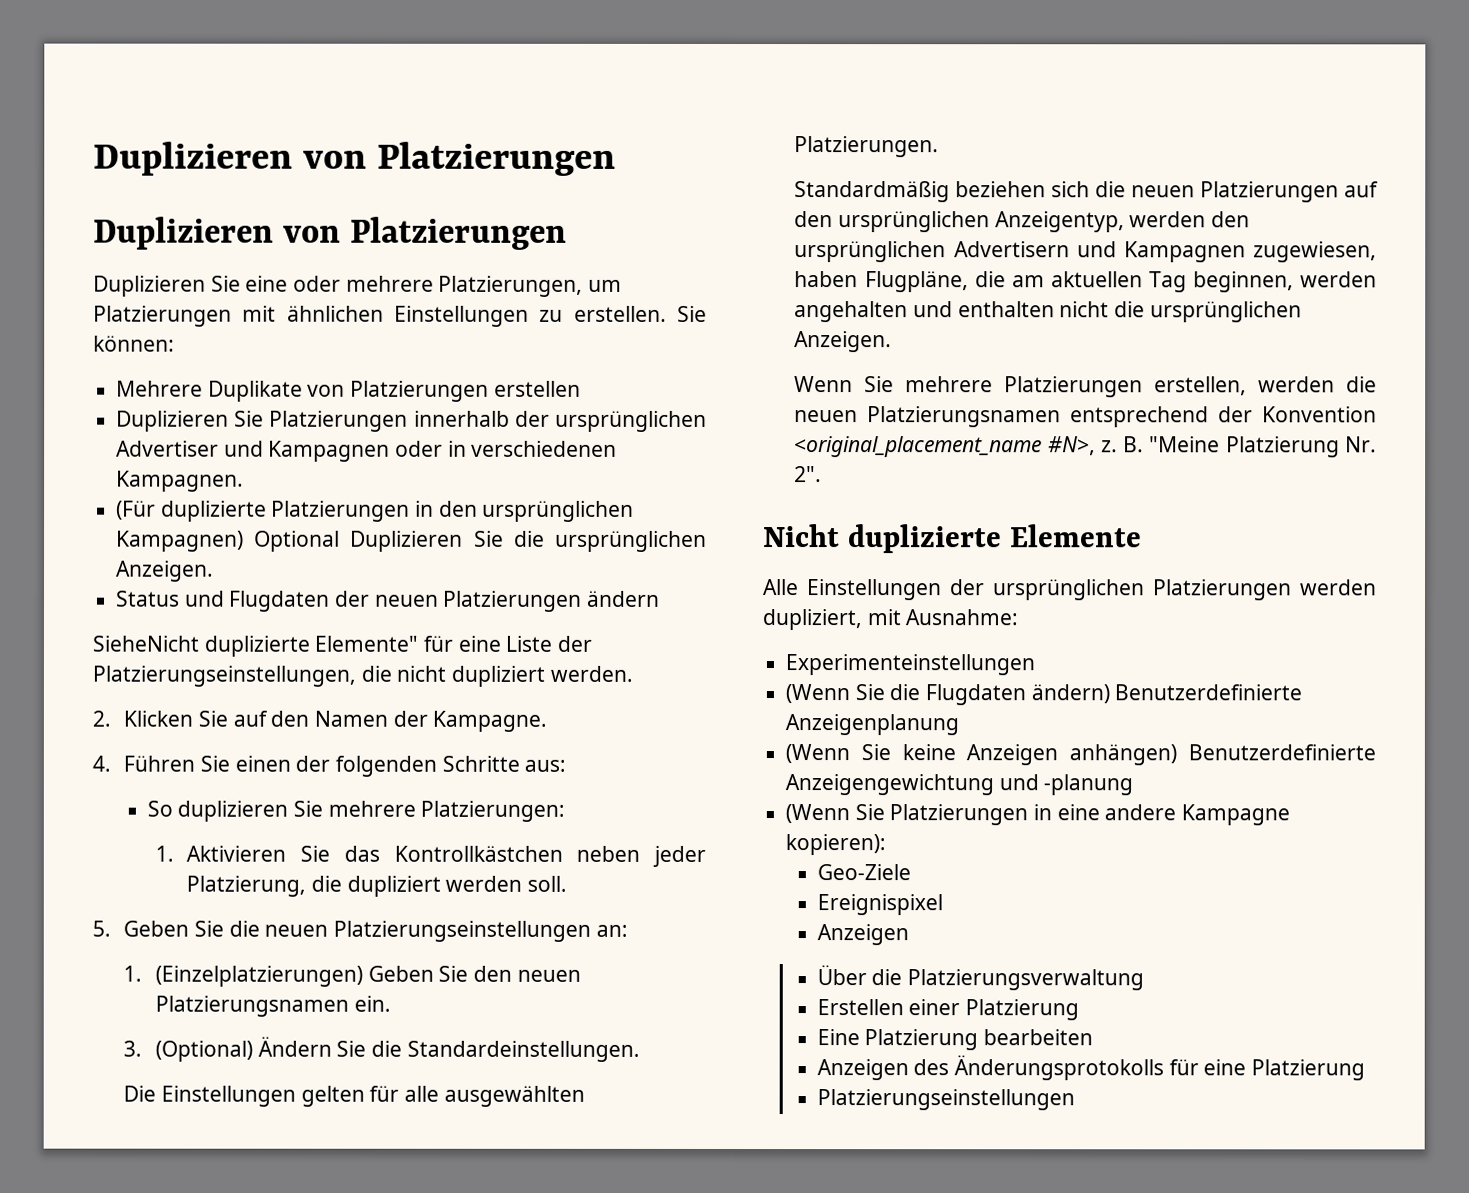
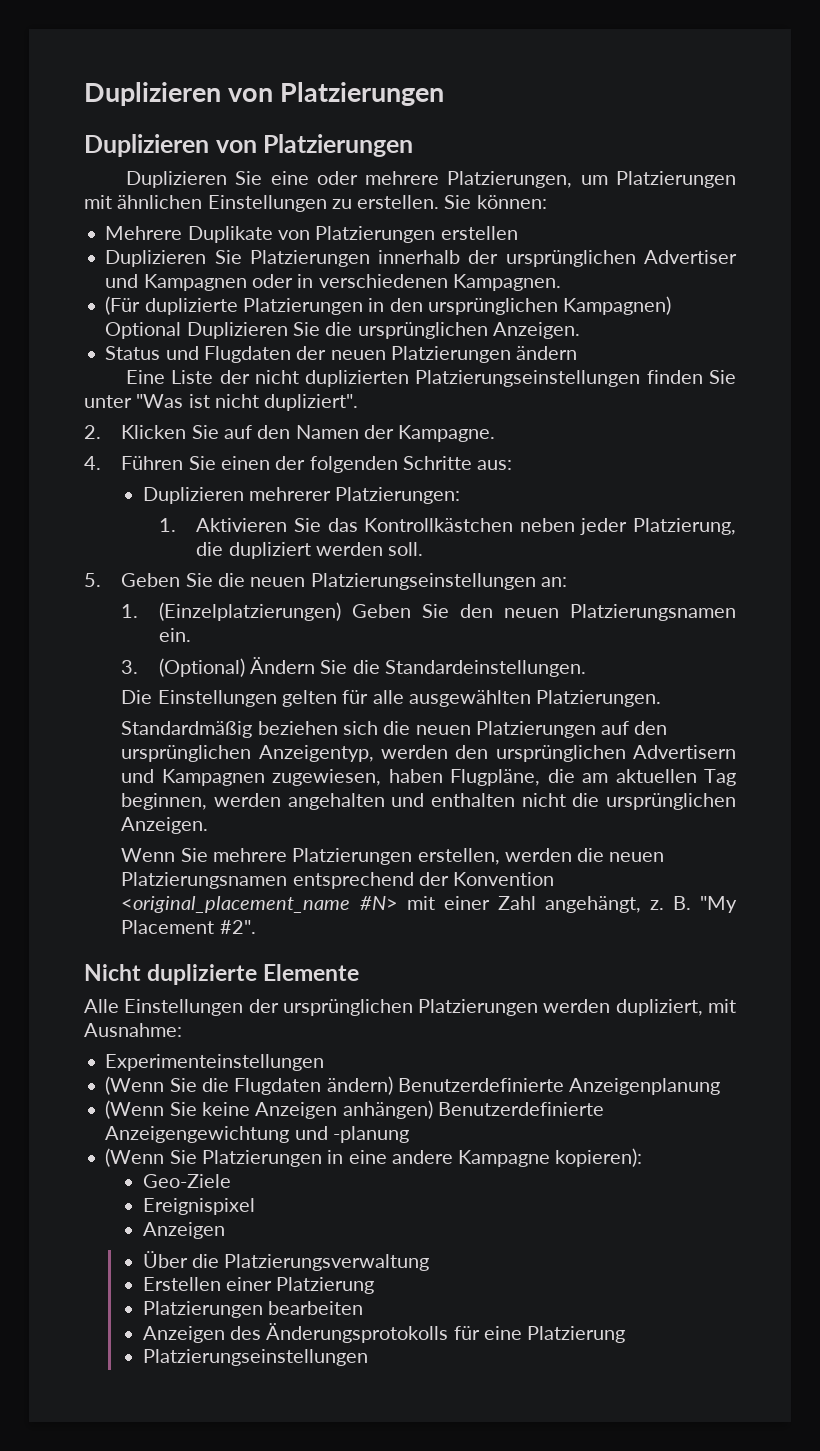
[92,635,593,657] [92,665,633,687] SieheNicht duplizierte Elemente" für eine Liste der Platzierungseinstellungen, die nicht dupliziert werden. -> [126,370,736,387] [84,394,359,411] Eine Liste der nicht duplizierten Platzierungseinstellungen finden Sie unter "Was ist nicht dupliziert".
[146,800,416,822] So duplizieren Sie mehrere -> [142,487,332,504] Duplizieren mehrerer
[1047,436,1377,458] [794,466,823,483] #N>, z. B. "Meine Platzierung Nr. 2". -> [359,896,737,913] [121,920,256,934] #N> mit einer Zahl angehängt, z. B. "My Placement #2".
[816,1029,979,1051] Eine Platzierung -> [142,1301,263,1318] Platzierungen

